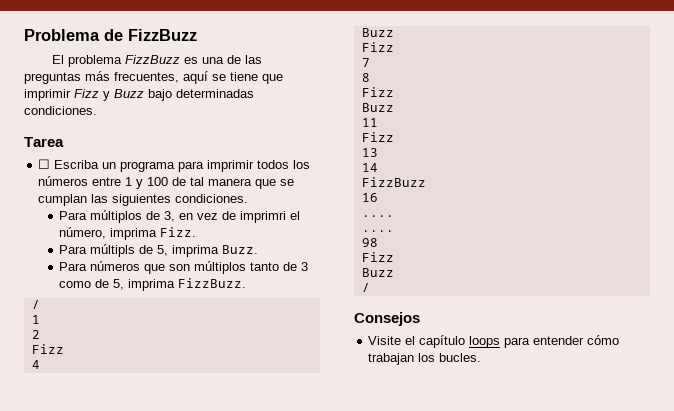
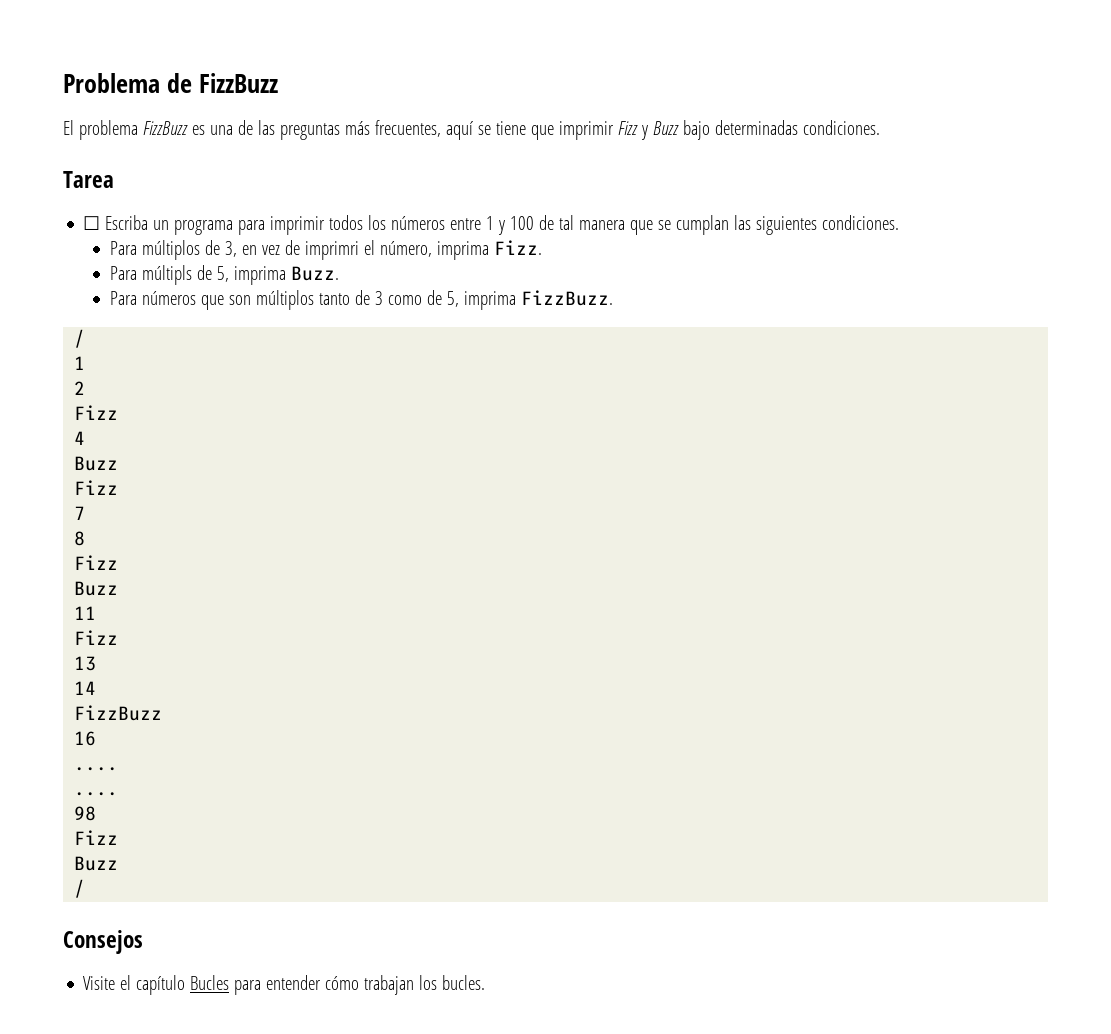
[469,336,501,348] loops -> [190,975,230,990] Bucles

